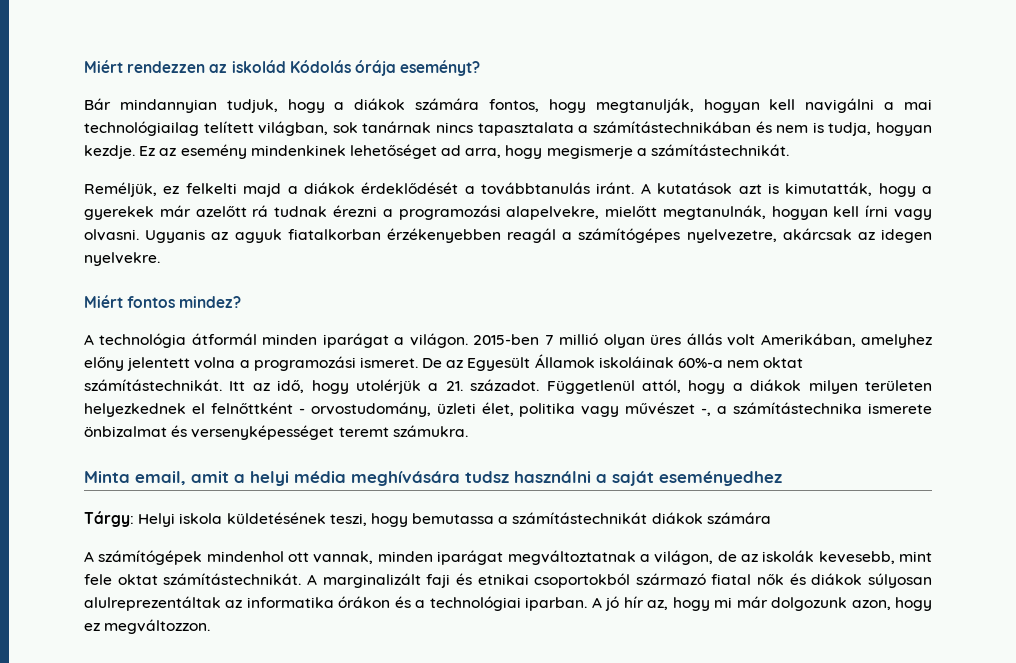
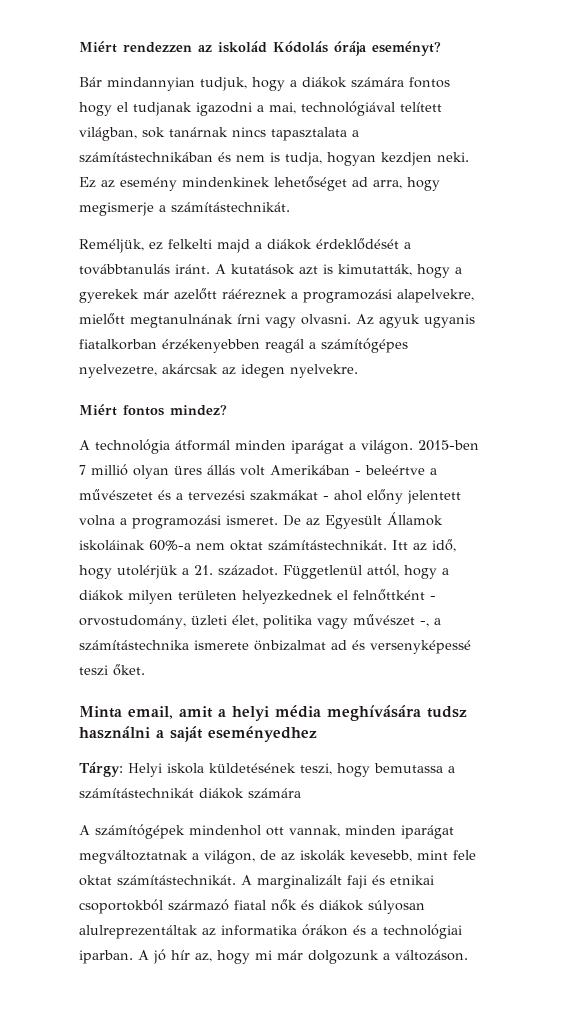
[488,98,932,113] [84,121,199,136] fontos, hogy megtanulják, hogyan kell navigálni a mai technológiailag -> [409,77,450,88] [79,101,395,116] fontos hogy el tudjanak igazodni a mai, technológiával
[84,145,135,159] kezdje. -> [381,152,469,166] kezdjen neki.
[252,205,377,217] rá tudnak érezni -> [222,289,287,300] ráéreznek
[662,205,933,220] [84,229,282,243] megtanulnák, hogyan kell írni vagy olvasni. Ugyanis az agyuk -> [130,314,475,328] megtanulnának írni vagy olvasni. Az agyuk ugyanis
[760,333,933,348] Amerikában, amelyhez -> [270,465,437,475] [79,489,362,501] Amerikában - beleértve a művészetet és a tervezési szakmákat - ahol
[171,425,468,440] és versenyképességet teremt számukra. -> [331,640,471,654] [79,664,145,676] ad és versenyképessé teszi őket.
[851,597,933,611] [84,619,211,634] azon, hogy ez megváltozzon. -> [383,950,468,961] a változáson.

